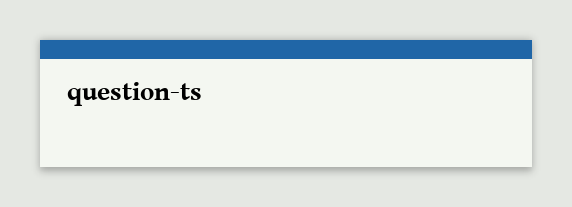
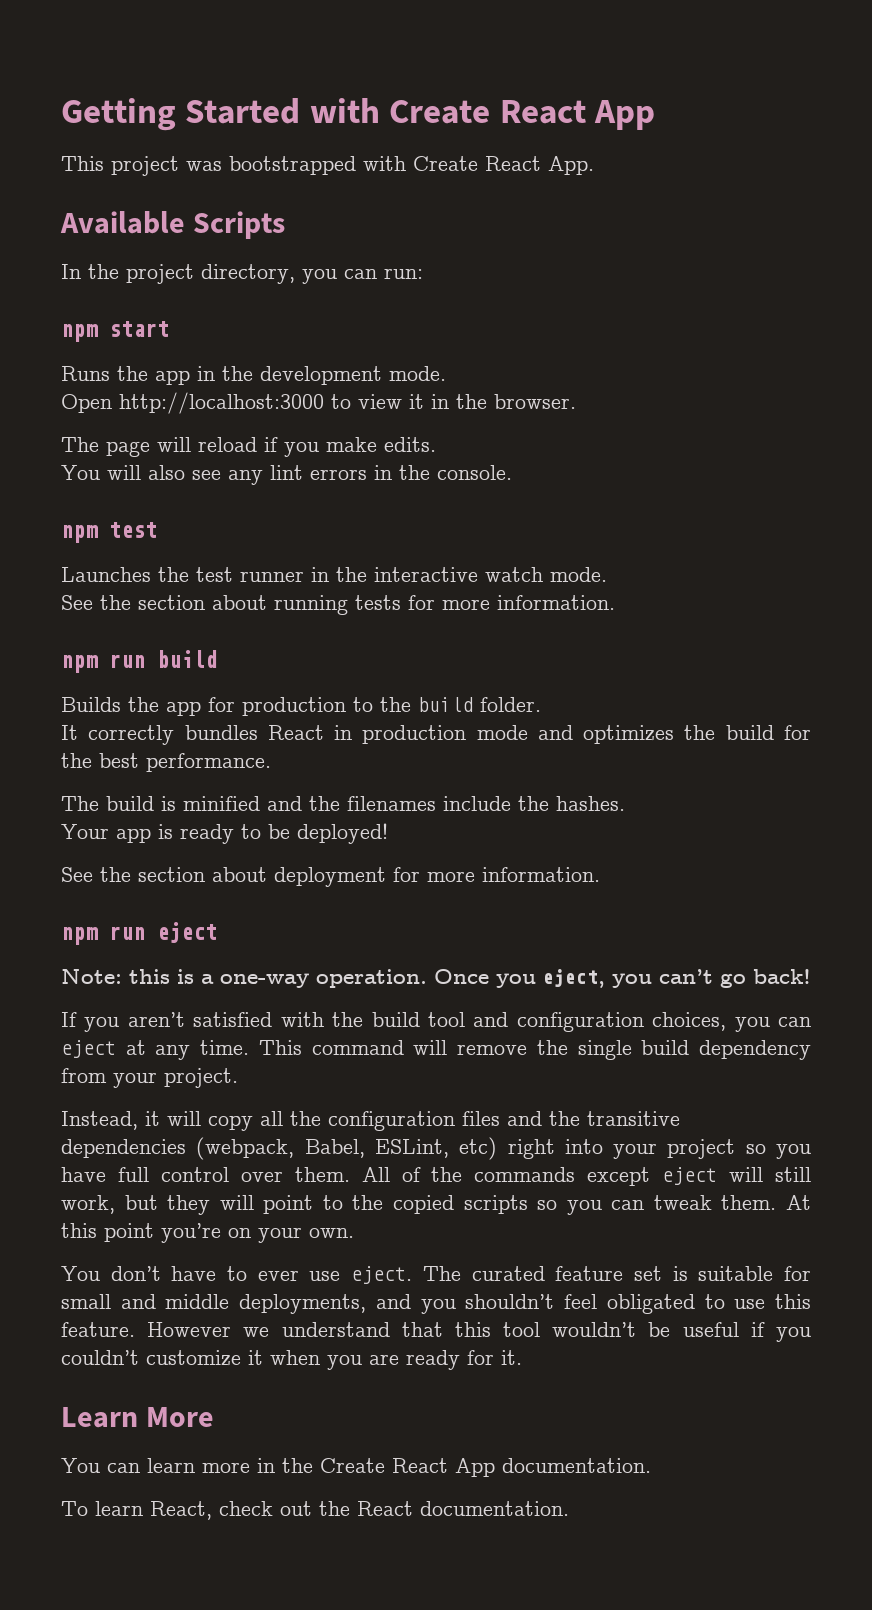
[67,82,202,106] question-ts -> [61,98,656,131] [61,156,594,176] [60,211,286,239] [61,264,423,284] [61,321,169,342] [61,366,446,385] [61,392,576,414] [61,437,436,457] [61,465,512,485] [61,522,157,543] [61,567,607,582] [61,595,615,615] [61,650,217,673] [61,697,541,716] [61,725,811,745] [61,753,271,772] [61,796,625,811] [61,823,388,844] [61,867,600,887] [61,922,217,945] [61,969,811,988] [61,1012,811,1032] [61,1040,812,1060] [61,1068,238,1088] [61,1111,680,1131] [61,1137,811,1160] [61,1167,811,1186] [61,1195,811,1215] [61,1223,354,1243] [61,1266,812,1284] [61,1294,812,1314] [61,1322,811,1342] [61,1350,522,1370] [61,1407,215,1428] [61,1458,651,1477] [61,1501,569,1520] Getting Started with Create React App // This project was bootstrapped with Create React App. // Available Scripts // In the project directory, you can run: // npm start // Runs the app in the development mode. // Open http://localhost:3000 to view it in the browser. // The page will reload if you make edits. // You will also see any lint errors in the console. // npm test // Launches the test runner in the interactive watch mode. // See the section about running tests for more information. // npm run build // Builds the app for production to the build folder. // It correctly bundles React in production mode and optimizes the build for the best performance. // The build is minified and the filenames include the hashes. // Your app is ready to be deployed! // See the section about deployment for more information. // npm run eject // Note: this is a one-way operation. Once you eject, you can’t go back! // If you aren’t satisfied with the build tool and configuration choices, you can eject at any time. This command will remove the single build dependency from your project. // Instead, it will copy all the configuration files and the transitive dependencies (webpack, Babel, ESLint, etc) right into your project so you have full control over them. All of the commands except eject will still work, but they will point to the copied scripts so you can tweak them. At this point you’re on your own. // You don’t have to ever use eject. The curated feature set is suitable for small and middle deployments, and you shouldn’t feel obligated to use this feature. However we understand that this tool wouldn’t be useful if you couldn’t customize it when you are ready for it. // Learn More // You can learn more in the Create React App documentation. // To learn React, check out the React documentation.

